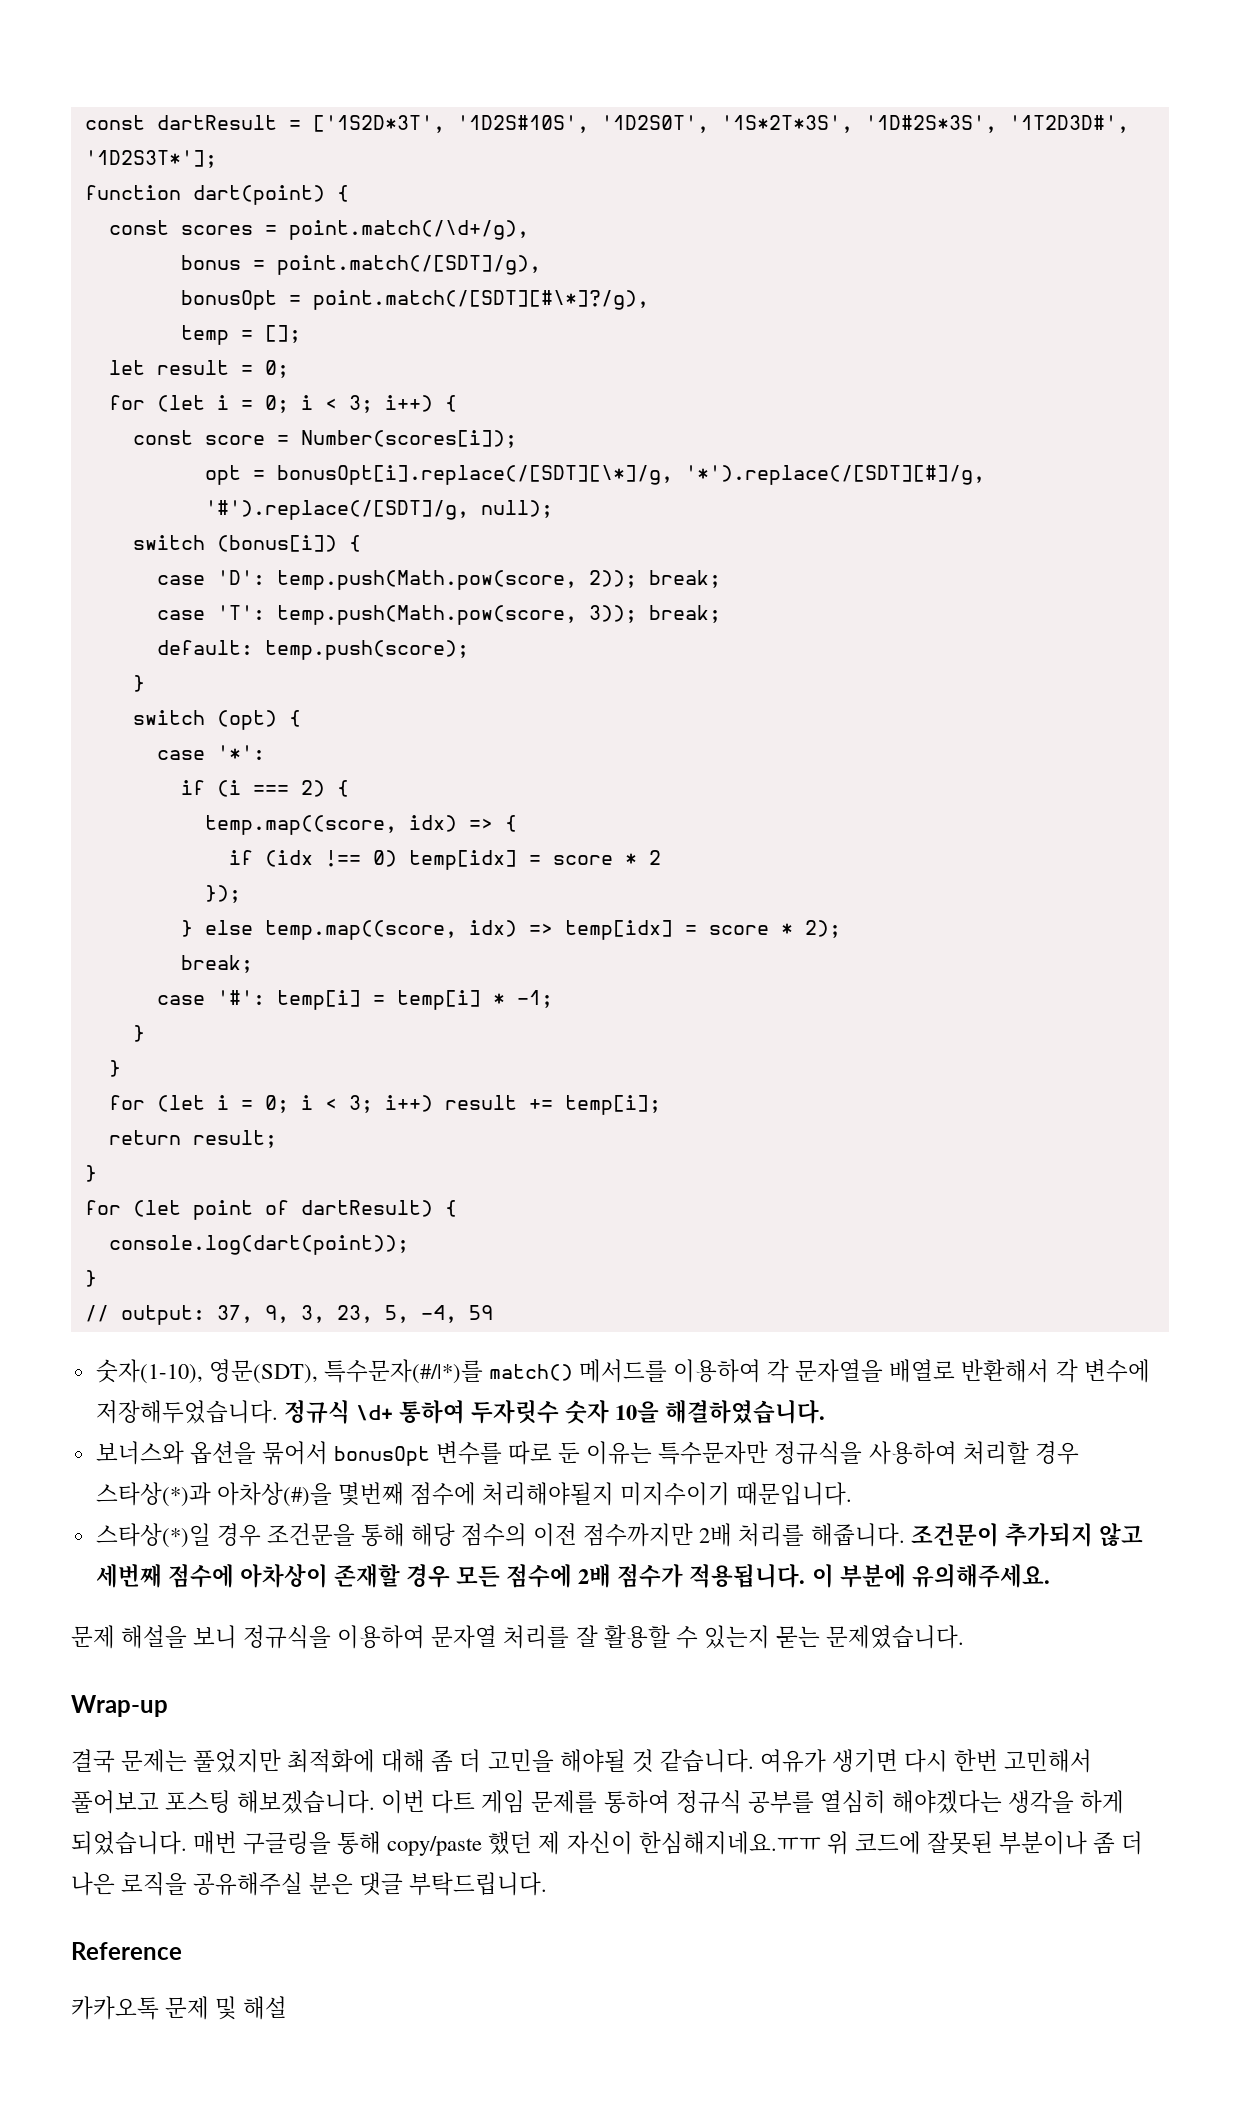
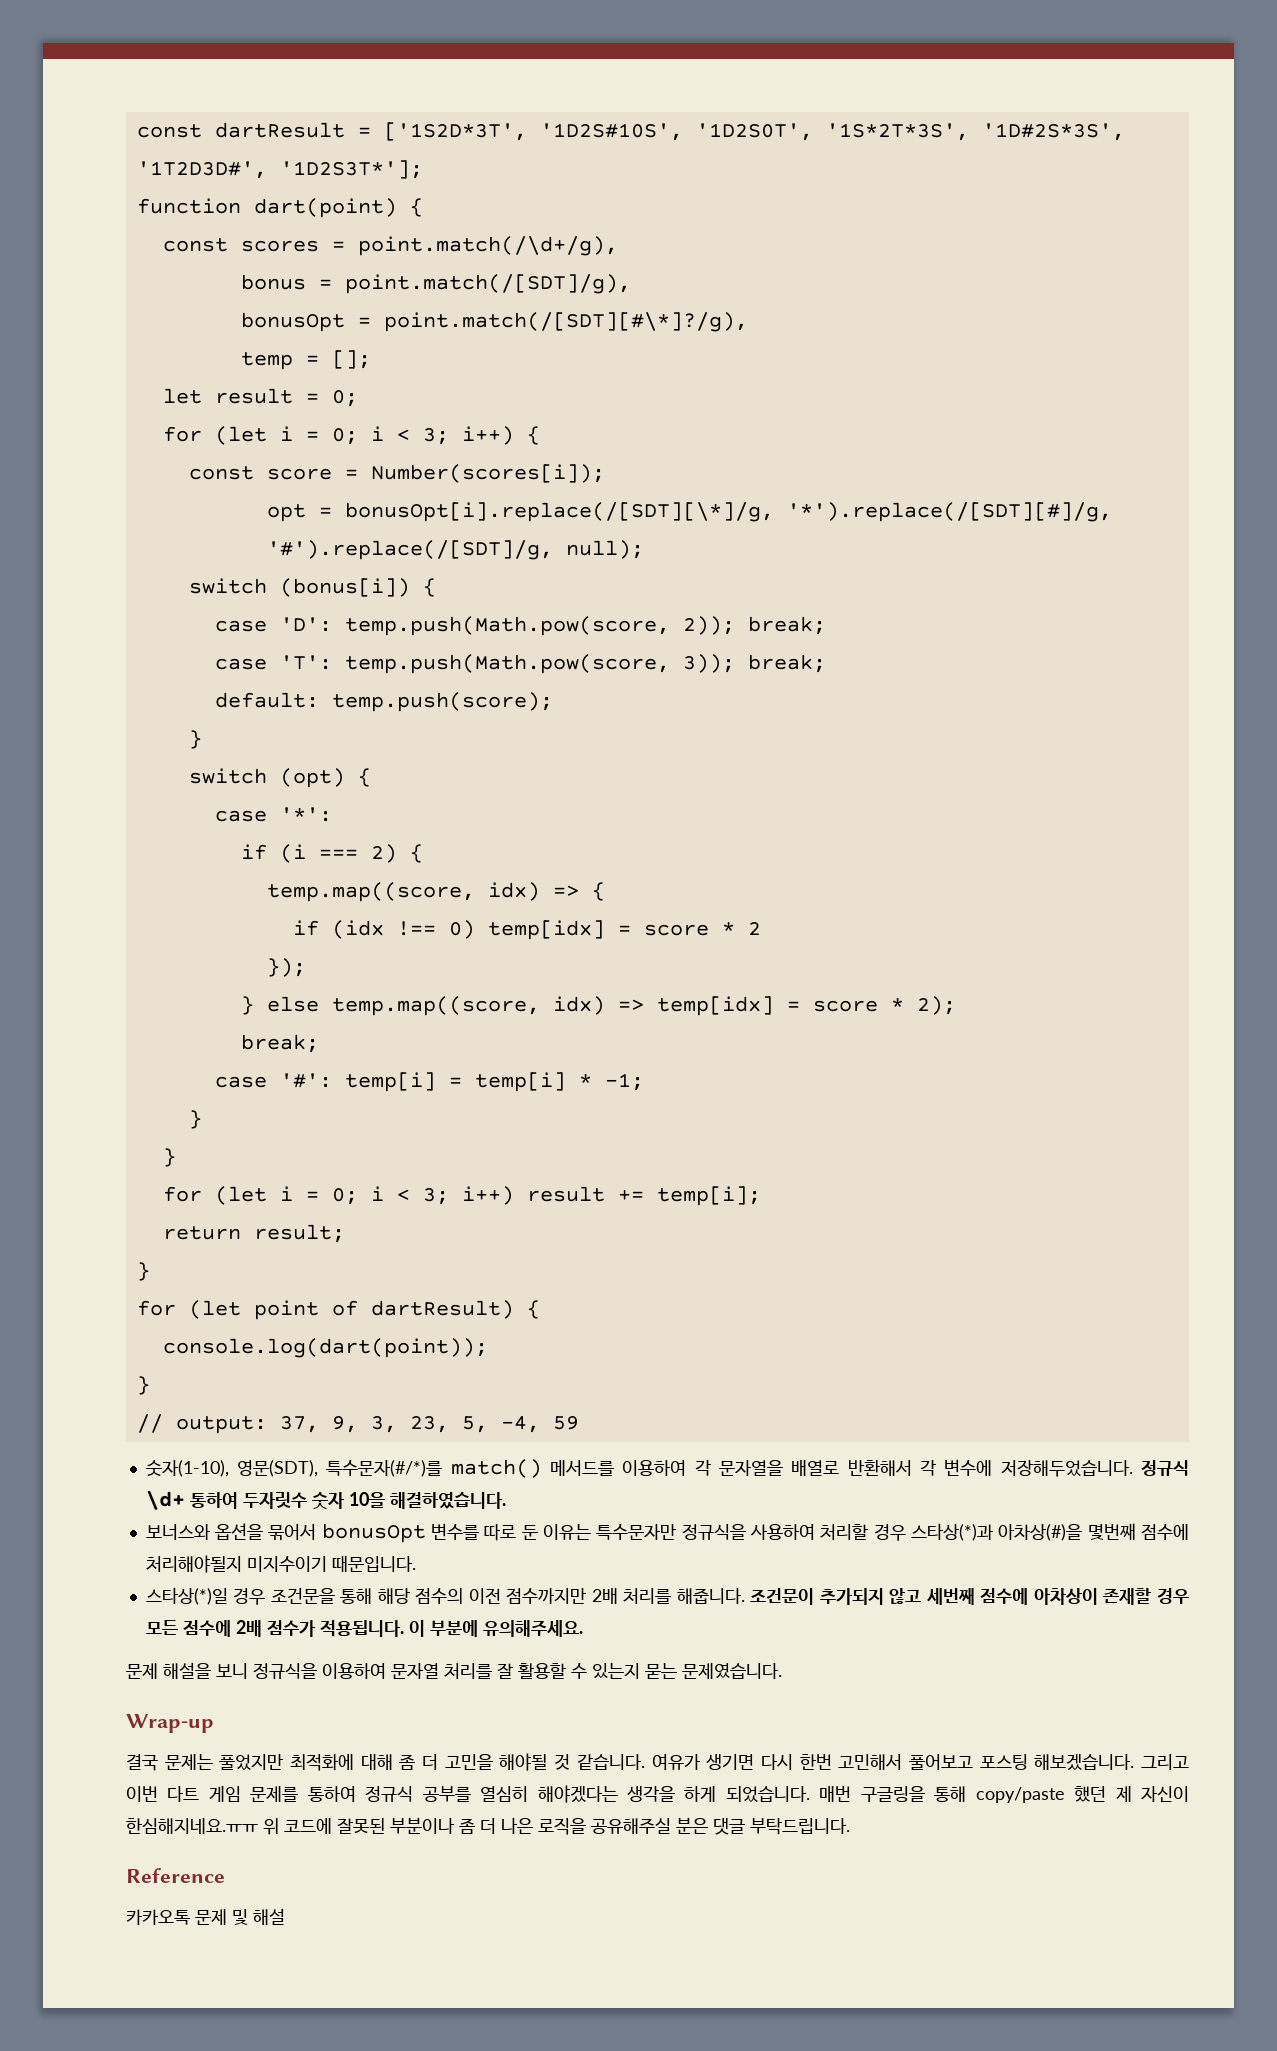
[323,1359,483,1384] 특수문자(#/|*)를 -> [326,1460,443,1477] 특수문자(#/*)를
(376, 1802) none -> [1141,1754,1190,1770] 그리고

